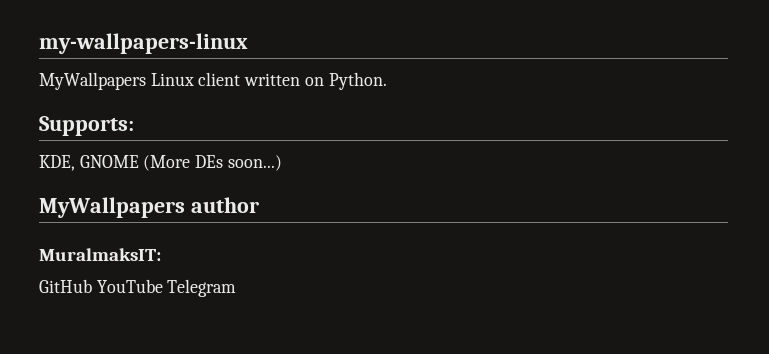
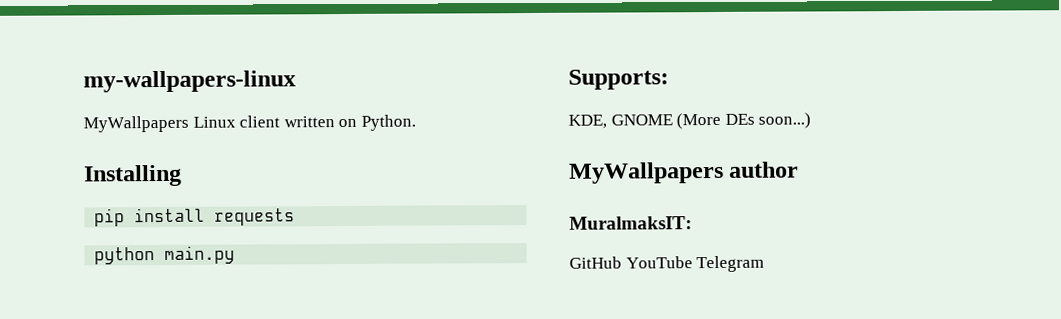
(387, 81) none -> [84,164,182,187] [94,207,296,227] [94,245,236,265] // Installing // pip install requests // python main.py

